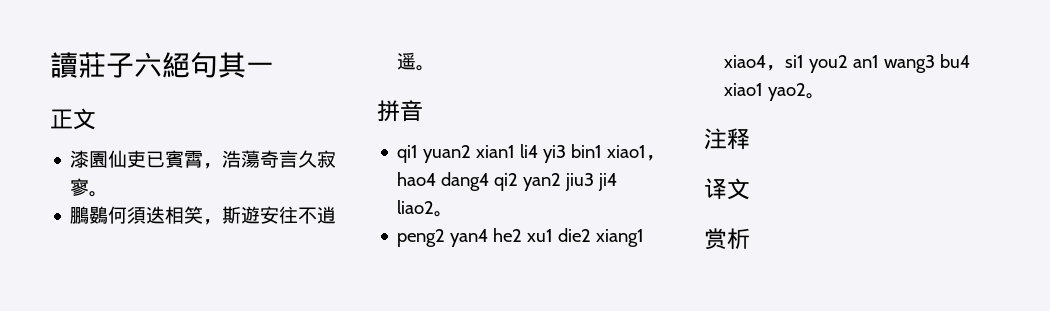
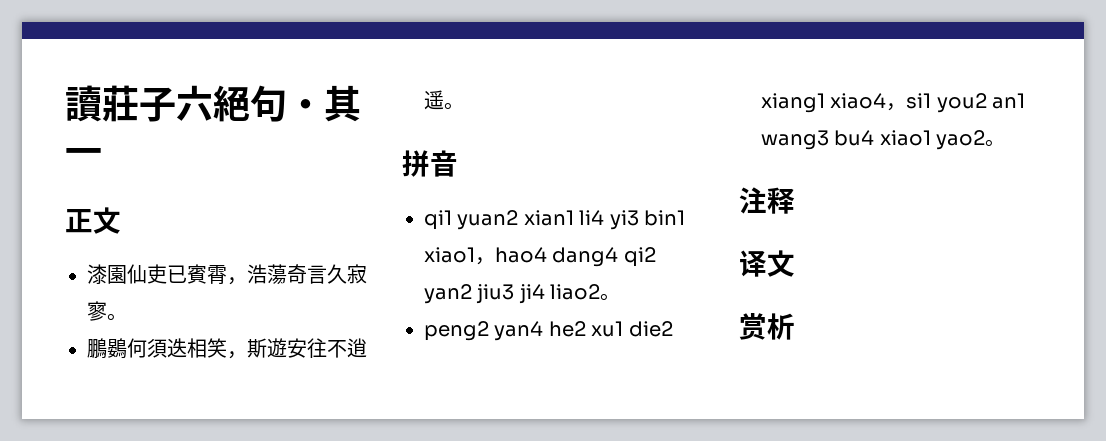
(218, 65) none -> [287,99,324,118] ・

